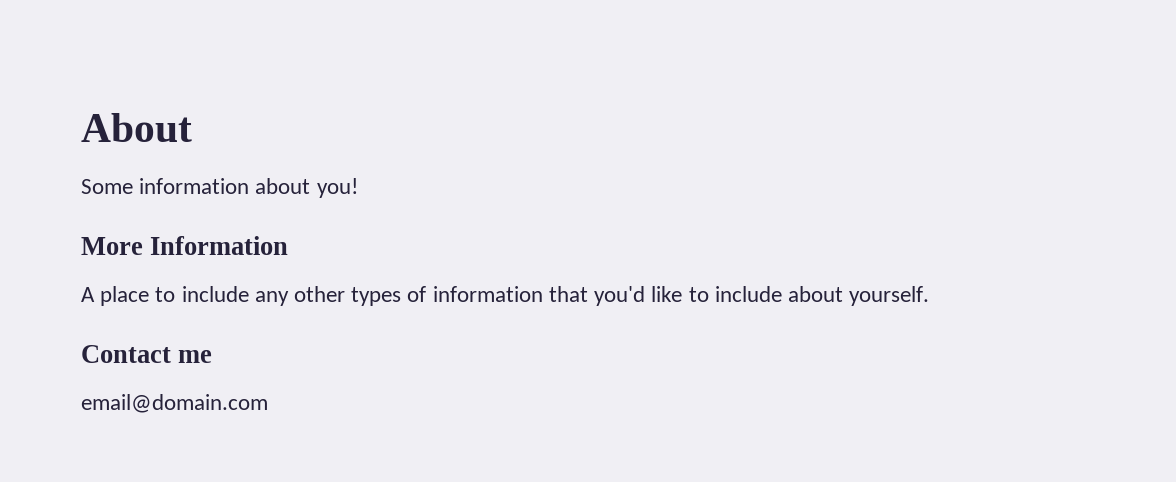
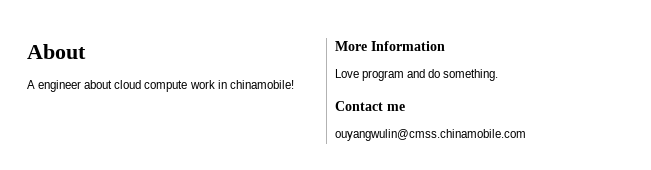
[81,178,358,198] [81,236,289,255] [81,286,930,306] Some information about you! // More Information // A place to include any other types of information that you'd like to include about yourself. -> [27,80,294,92] [335,41,445,51] [335,69,499,81] A engineer about cloud compute work in chinamobile! // More Information // Love program and do something.
[81,394,268,413] email@domain.com -> [335,129,526,141] ouyangwulin@cmss.chinamobile.com

